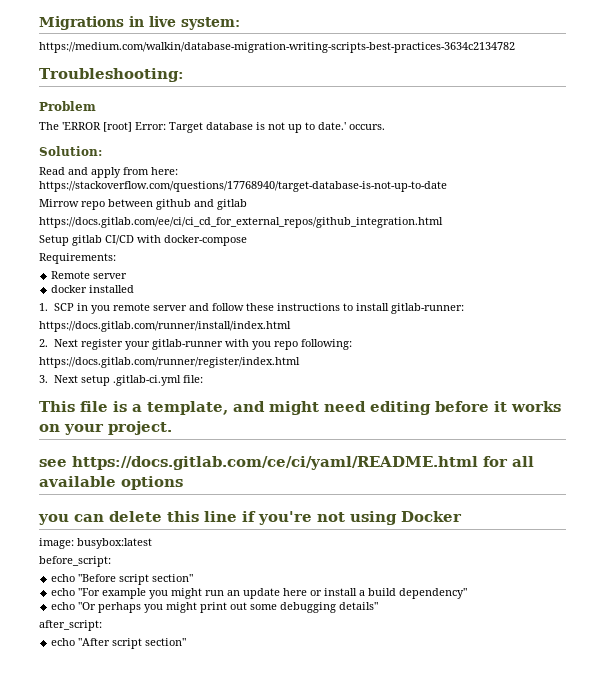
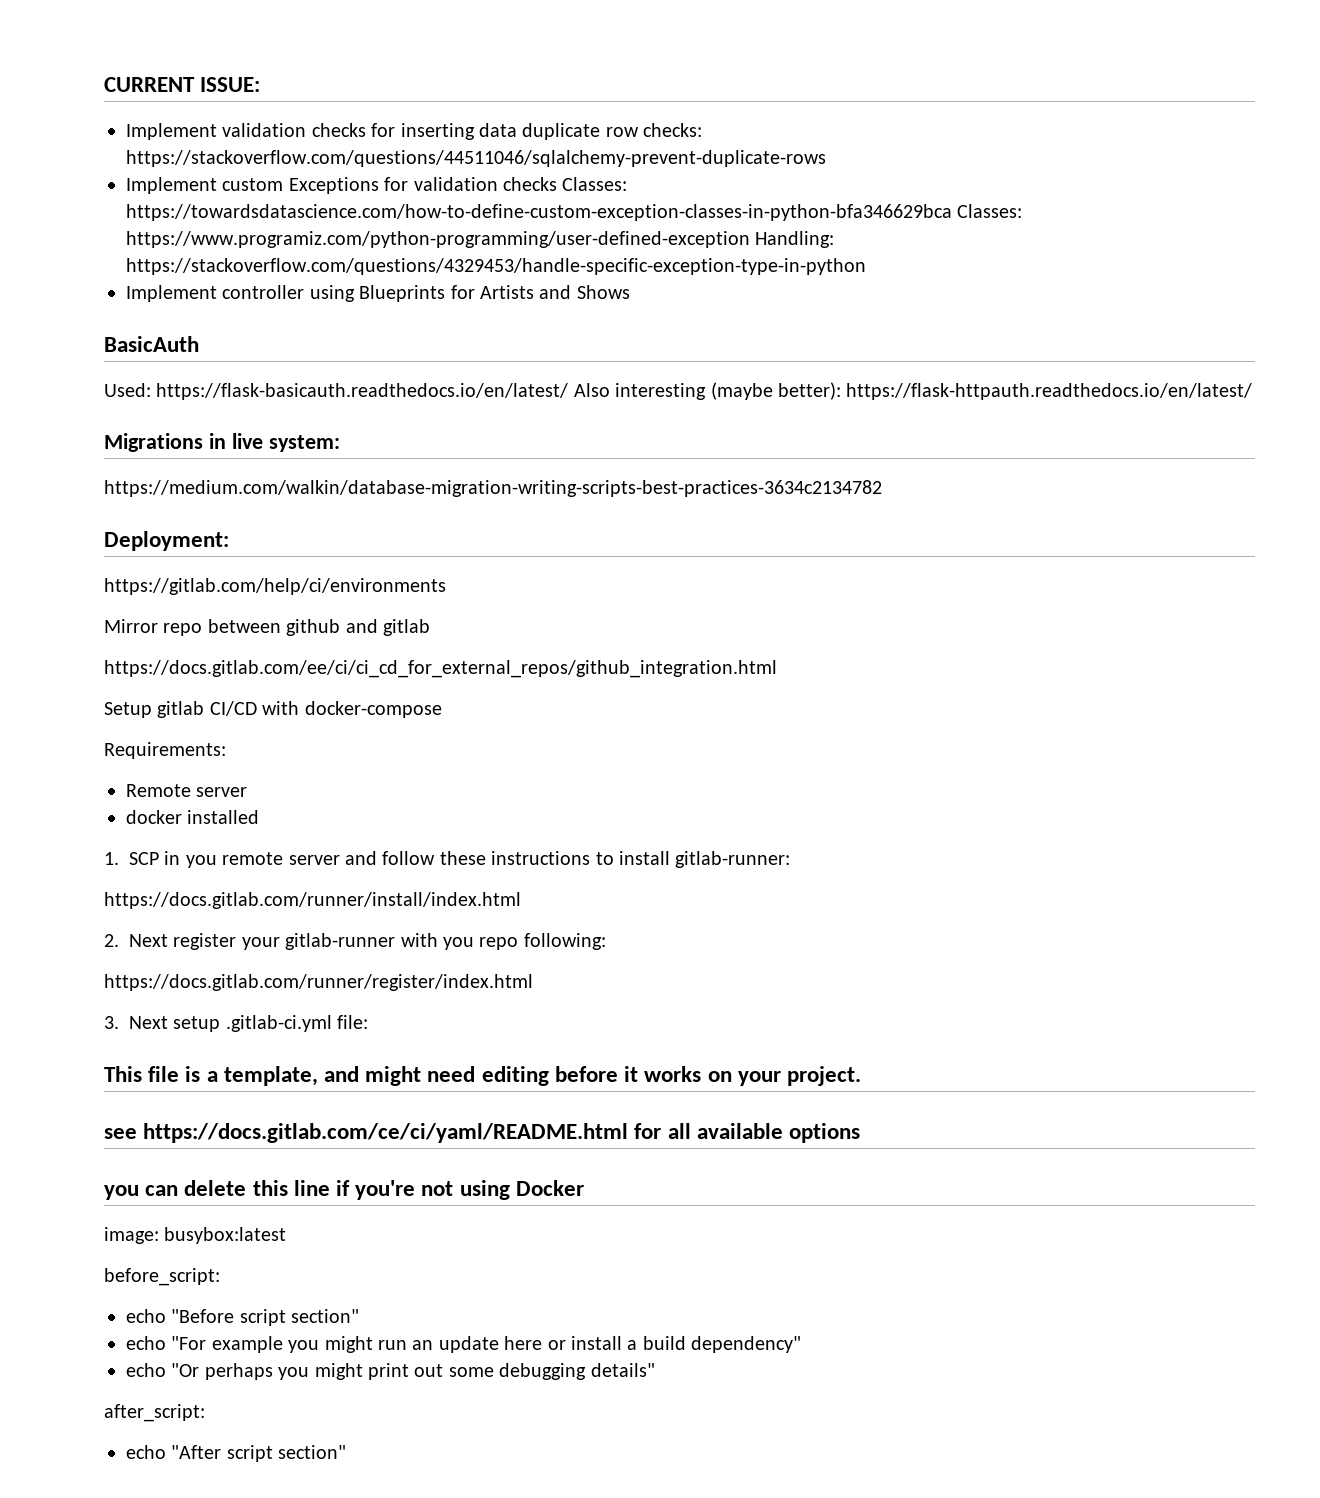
(39, 23) none -> [104,77,261,92] [126,123,703,140] [126,150,826,167] [126,177,628,194] [126,204,1023,221] [126,231,835,248] [126,258,866,275] [126,285,630,302] [104,336,199,352] [104,382,1253,400] CURRENT ISSUE: // Implement validation checks for inserting data duplicate row checks: https://stackoverflow.com/questions/44511046/sqlalchemy-prevent-duplicate-rows // Implement custom Exceptions for validation checks Classes: https://towardsdatascience.com/how-to-define-custom-exception-classes-in-python-bfa346629bca Classes: https://www.programiz.com/python-programming/user-defined-exception Handling: https://stackoverflow.com/questions/4329453/handle-specific-exception-type-in-python // Implement controller using Blueprints for Artists and Shows // BasicAuth // Used: https://flask-basicauth.readthedocs.io/en/latest/ Also interesting (maybe better): https://flask-httpauth.readthedocs.io/en/latest/ //
[39,68,184,82] [39,101,96,111] [39,122,385,133] [39,146,102,156] [39,167,178,178] [39,181,447,192] [39,199,79,207] Troubleshooting: // Problem // The 'ERROR [root] Error: Target database is not up to date.' occurs. // Solution: // Read and apply from here: https://stackoverflow.com/questions/17768940/target-database-is-not-up-to-date // Mirrow -> [104,531,229,551] [104,578,446,595] [104,619,158,633] Deployment: // https://gitlab.com/help/ci/environments // Mirror

